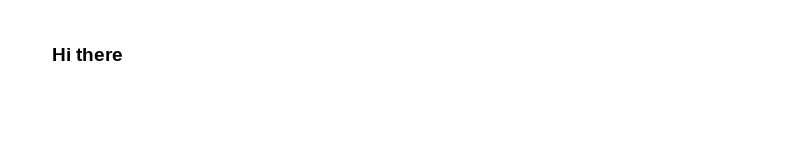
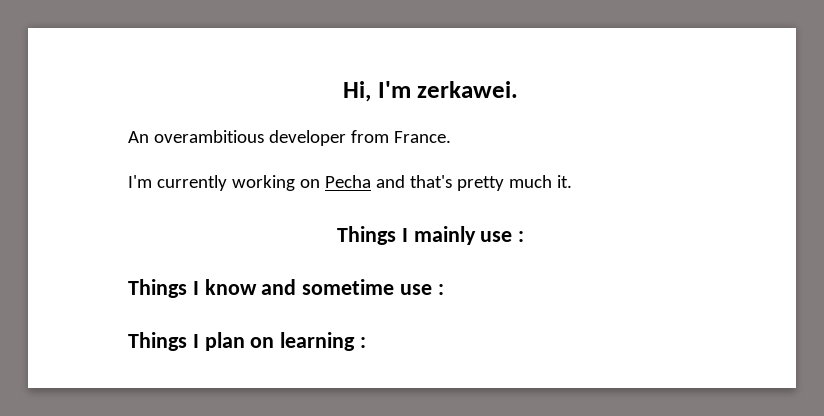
[52,48,124,61] Hi there -> [342,81,519,102] [128,130,451,146] [128,175,572,191] [336,226,525,245] [128,279,444,298] [128,332,367,351] Hi, I'm zerkawei. // An overambitious developer from France. // I'm currently working on Pecha and that's pretty much it. // Things I mainly use : // Things I know and sometime use : // Things I plan on learning :

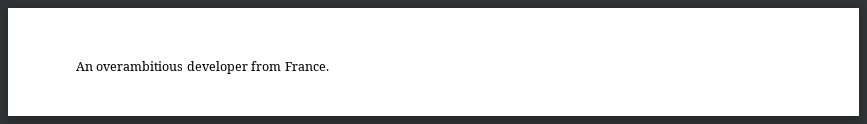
[342,81,519,102] Hi, I'm zerkawei. // -> (76, 66) none
[128,175,572,191] [336,226,525,245] [128,279,444,298] [128,332,367,351] // I'm currently working on Pecha and that's pretty much it. // Things I mainly use : // Things I know and sometime use : // Things I plan on learning : -> (329, 66) none

